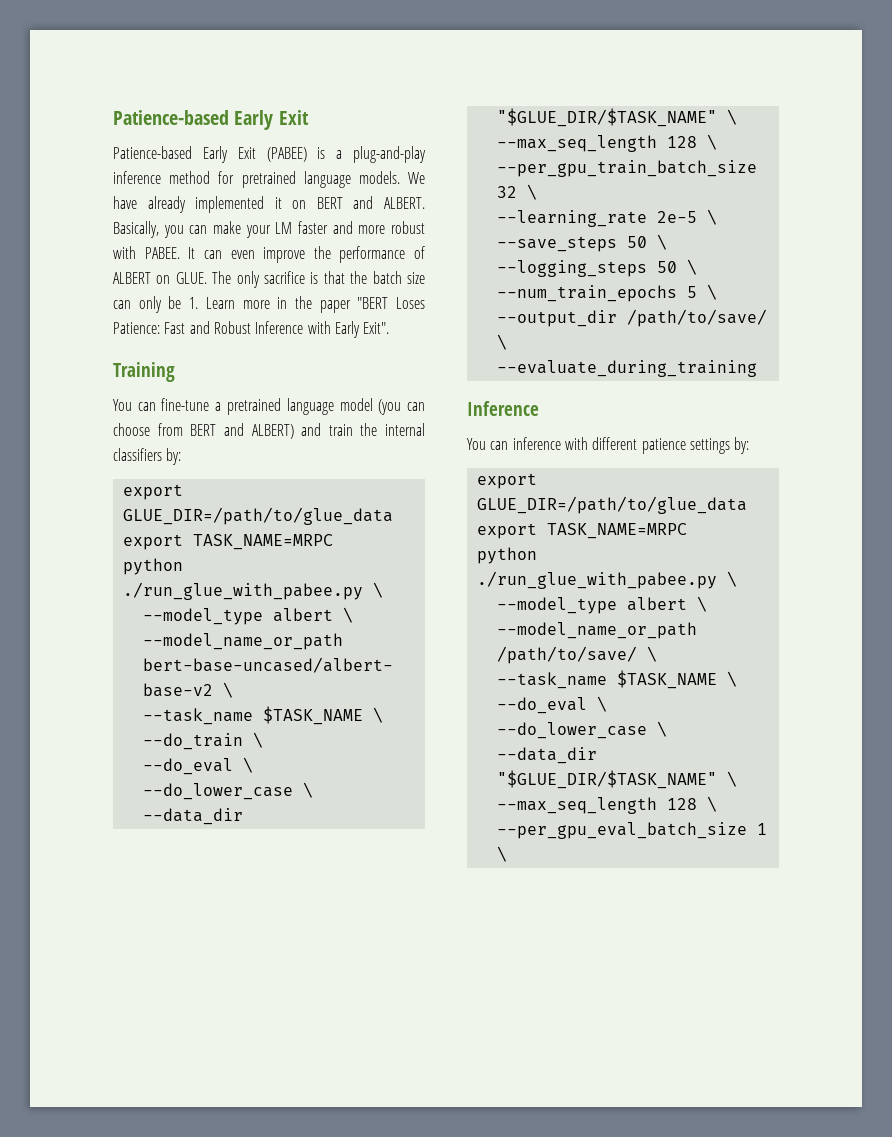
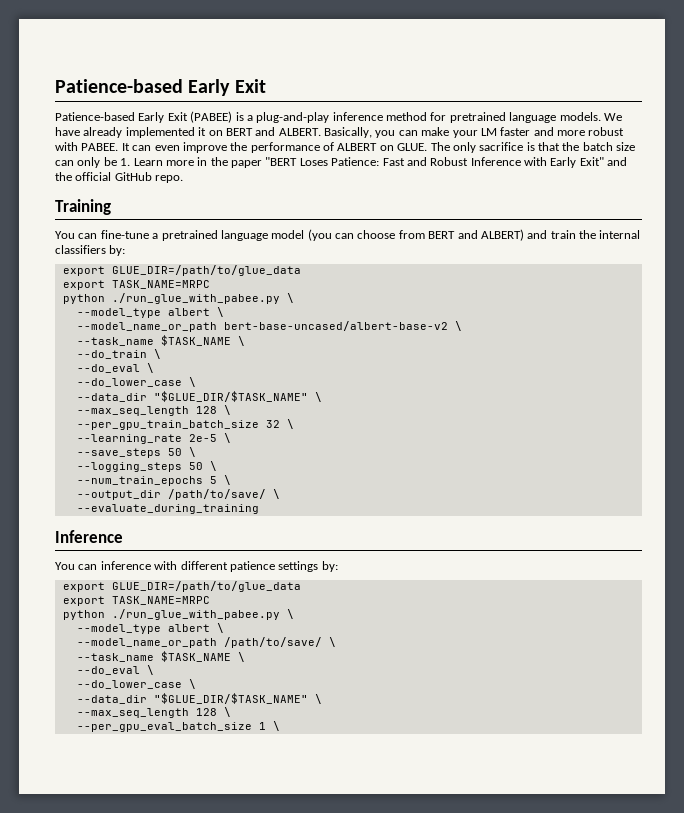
[363,322,390,334] Exit". -> [579,157,628,166] [55,172,184,183] Exit" and the official GitHub repo.

